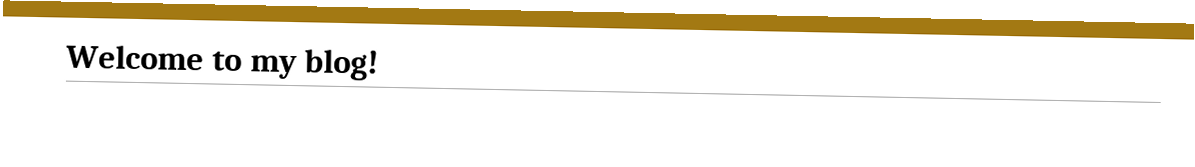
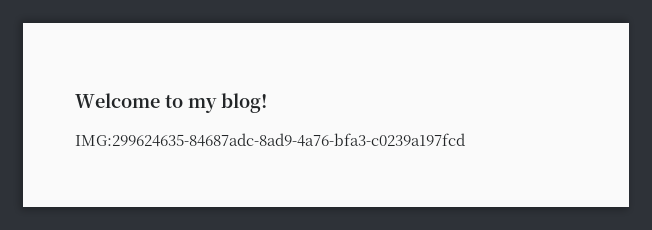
(380, 65) none -> [75,133,466,147] // IMG:299624635-84687adc-8ad9-4a76-bfa3-c0239a197fcd

